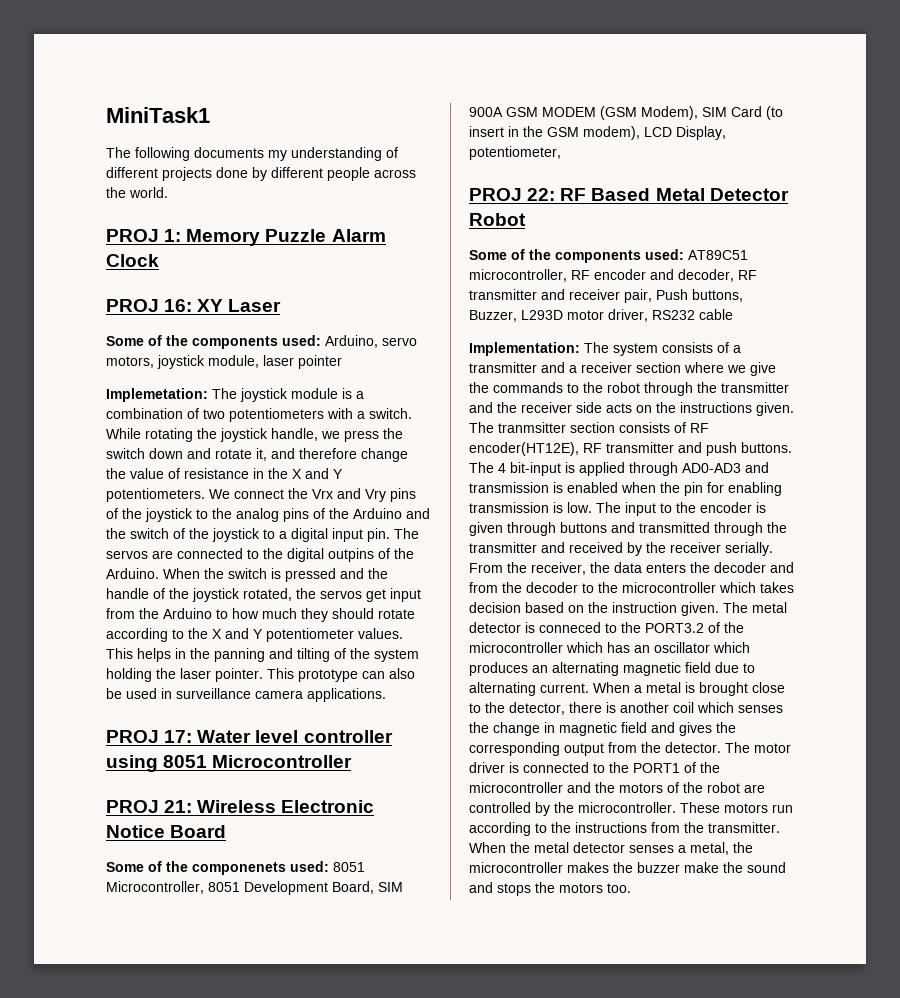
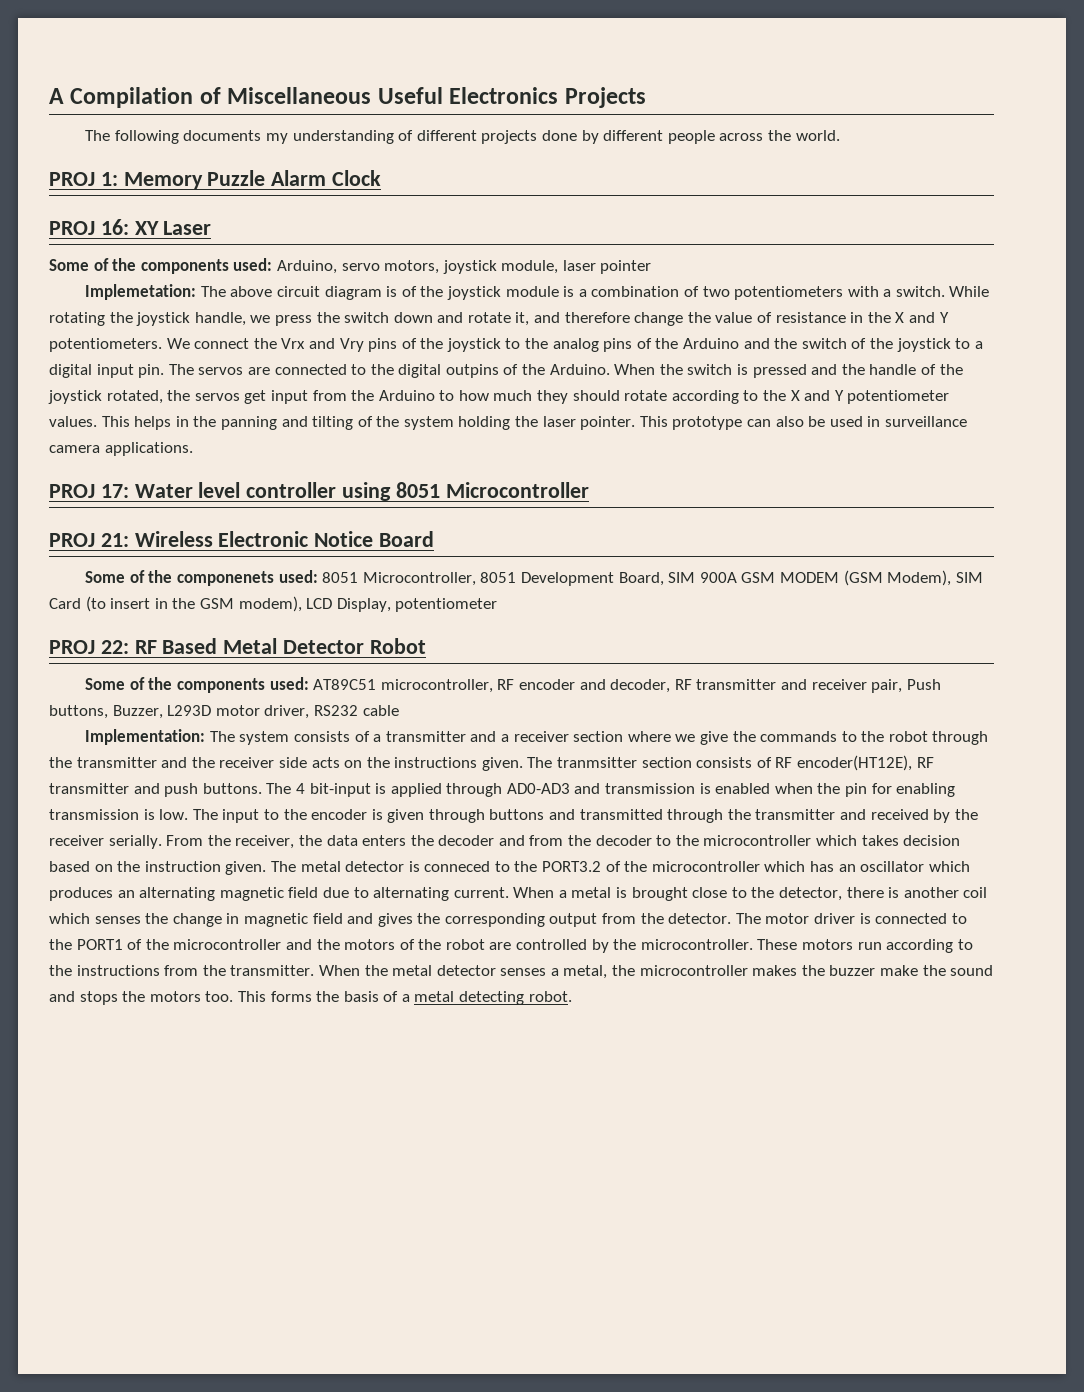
[106,107,210,123] MiniTask1 -> [49,87,646,108] A Compilation of Miscellaneous Useful Electronics Projects
(237, 393) none -> [230,286,444,300] above circuit diagram is of the
[469,146,561,160] potentiometer, -> [395,598,498,612] potentiometer
(631, 888) none -> [237,991,572,1005] This forms the basis of a metal detecting robot.

